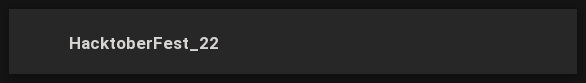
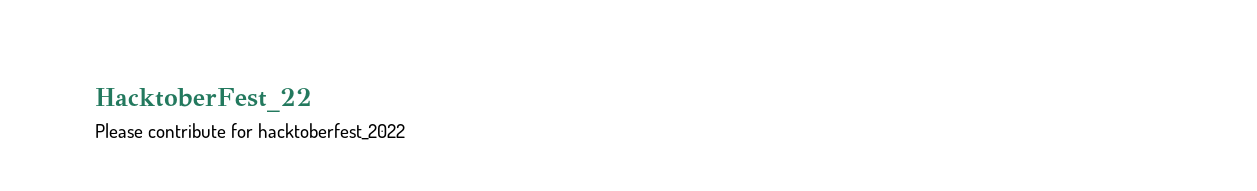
(219, 44) none -> [95,123,406,140] // Please contribute for hacktoberfest_2022

